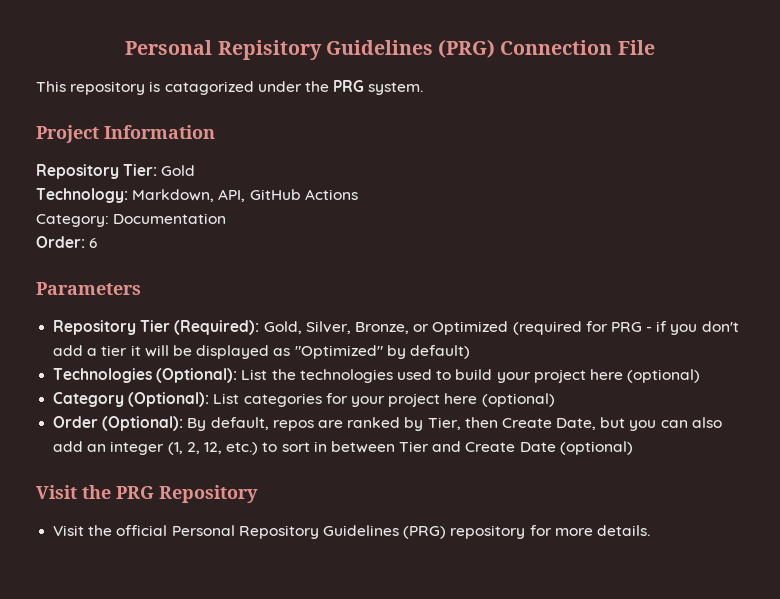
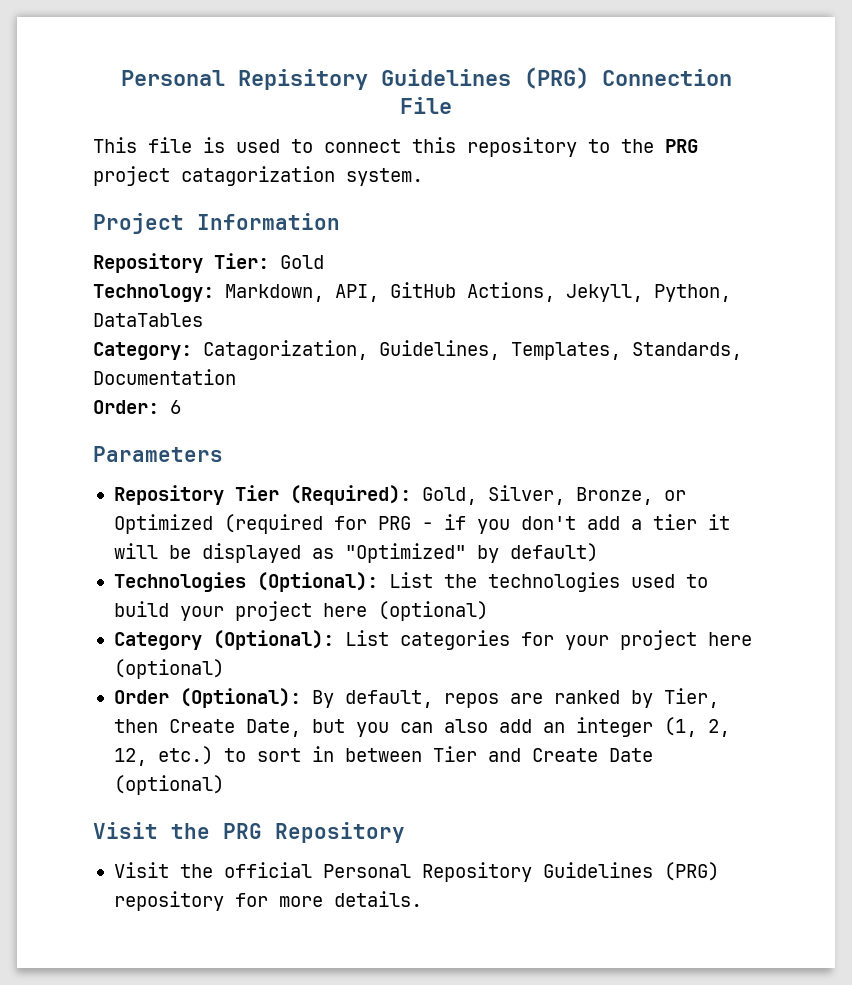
[70,80,365,95] repository is catagorized under the PRG -> [148,137,698,157] [93,166,335,186] file is used to connect this repository to the PRG project catagorization
[304,189,358,200] [36,214,109,227] Actions // Category: -> [467,282,731,302] [93,313,203,327] [93,340,742,360] Actions, Jekyll, Python, DataTables // Category: Catagorization, Guidelines, Templates, Standards,

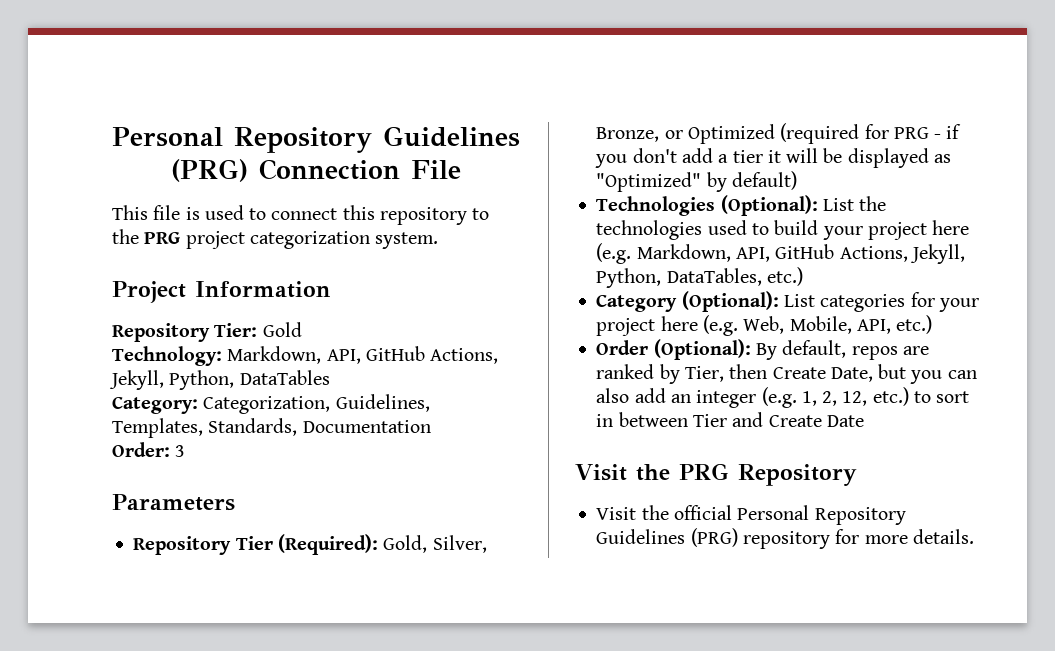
[120,69,368,90] Personal Repisitory -> [112,127,372,153] Personal Repository
[181,166,335,186] catagorization -> [249,231,370,249] categorization
[203,340,368,360] Catagorization, -> [203,396,331,414] Categorization,
[170,400,181,414] 6 -> [175,445,186,457] 3
[377,601,488,621] (optional) -> [596,243,965,264] [596,267,803,288] (e.g. Markdown, API, GitHub Actions, Jekyll, Python, DataTables, etc.)
[113,659,224,679] (optional) -> [702,315,933,336] (e.g. Web, Mobile, API, etc.)
[663,717,697,737] (1, -> [761,387,817,408] (e.g. 1,
[113,775,224,795] (optional) -> (864, 421) none

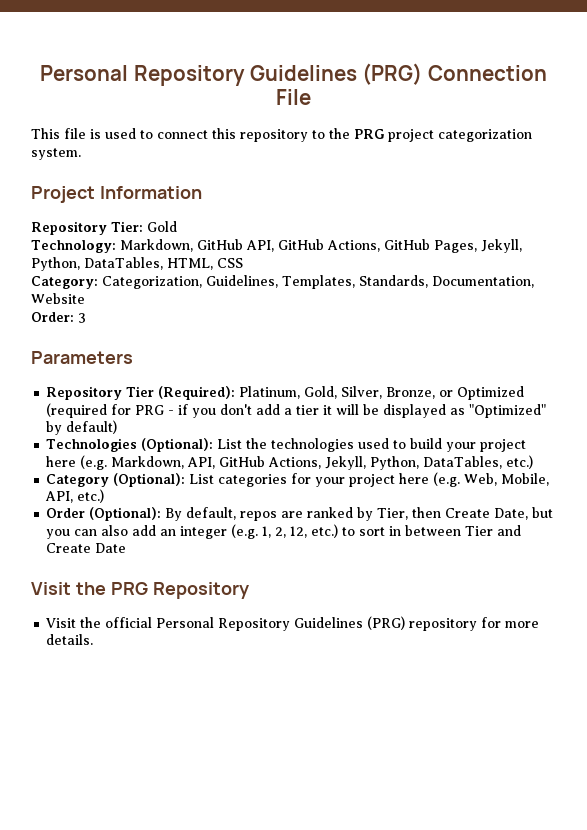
[326,346,499,364] [109,370,330,390] API, GitHub Actions, Jekyll, Python, DataTables -> [196,239,522,253] [31,257,243,271] GitHub API, GitHub Actions, GitHub Pages, Jekyll, Python, DataTables, HTML, CSS
[302,420,431,433] Documentation -> [431,276,534,288] [31,293,85,304] Documentation, Website
(378, 544) none -> [239,386,301,399] Platinum,

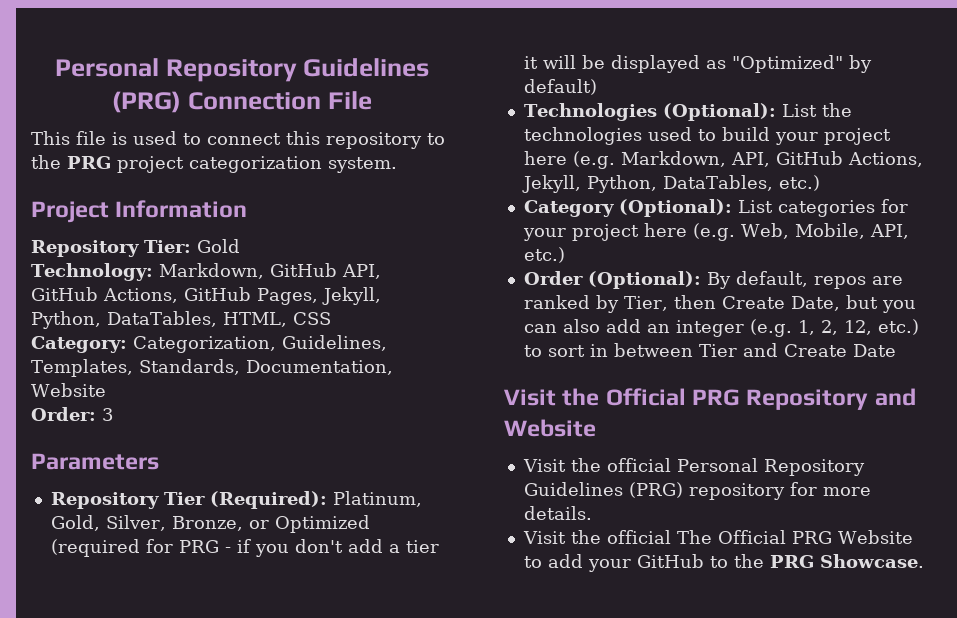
(106, 588) none -> [605,388,686,406] Official
(249, 590) none -> [874,388,916,406] [504,419,596,437] and Website
(94, 639) none -> [522,530,913,544] [523,554,924,572] // Visit the official The Official PRG Website to add your GitHub to the PRG Showcase.

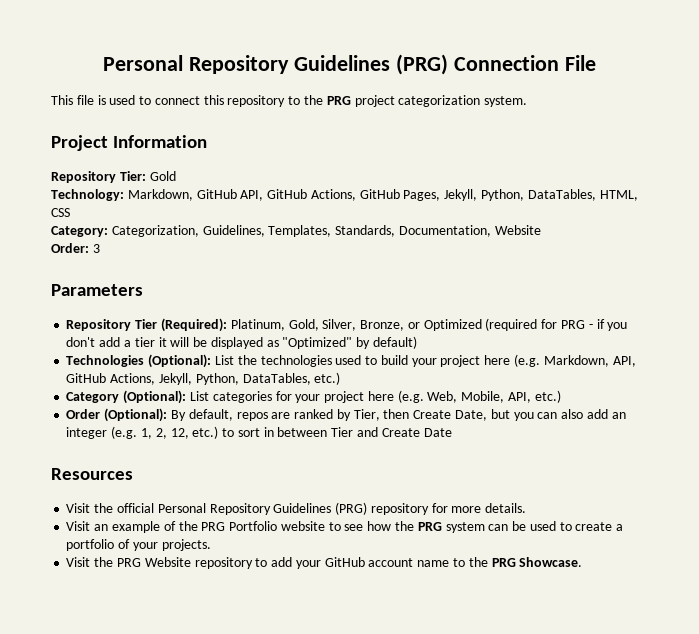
[504,388,916,410] [504,419,596,437] Visit the Official PRG Repository and Website -> [51,468,133,480] Resources
[570,530,786,544] the official The Official -> [94,521,624,533] [66,539,211,551] [66,557,114,567] an example of the PRG Portfolio website to see how the PRG system can be used to create a portfolio of your projects. // Visit the
(913, 537) none -> [194,557,253,569] repository
(704, 561) none -> [368,558,450,567] account name

